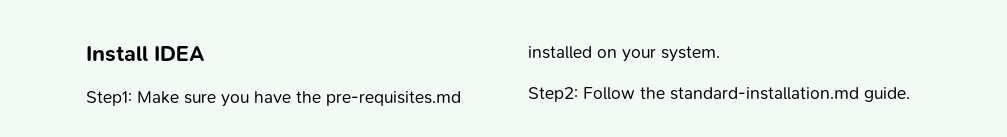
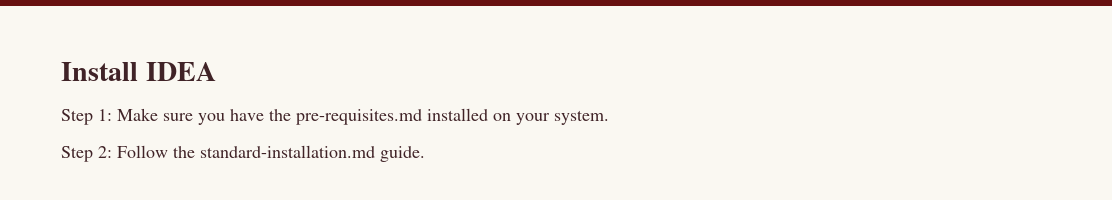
[86,91,132,106] Step1: -> [61,109,112,125] Step 1:
[528,87,578,102] Step2: -> [61,146,112,162] Step 2:

